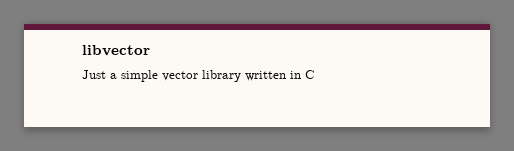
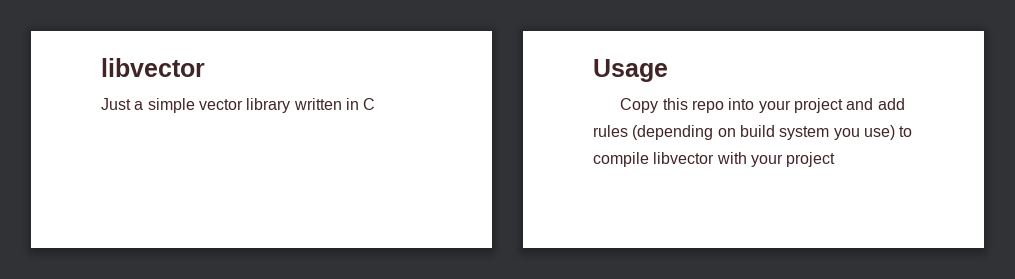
(314, 74) none -> [593,59,668,82] [620,98,905,113] [593,125,913,140] [593,152,836,167] // Usage // Copy this repo into your project and add rules (depending on build system you use) to compile libvector with your project

